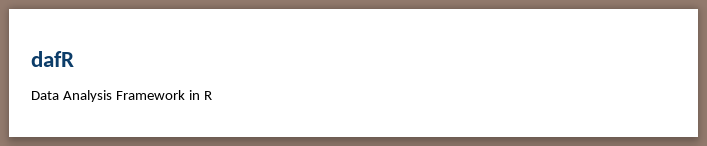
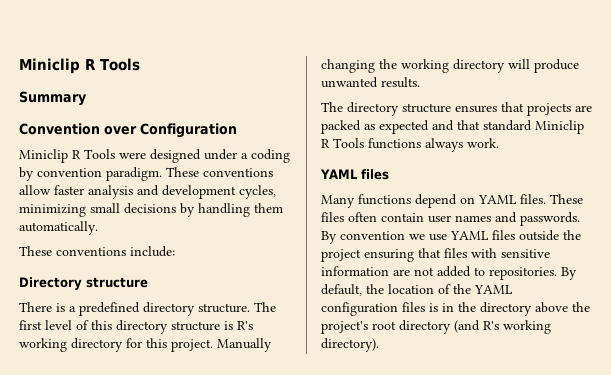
[31,51,74,67] [31,90,212,102] dafR // Data Analysis Framework in R -> [19,58,140,74] [19,91,86,106] [19,123,237,138] [19,149,290,163] [19,167,273,181] [19,185,276,199] [19,203,283,217] [19,221,98,235] [19,246,175,257] [19,277,148,290] [19,302,276,316] [19,320,253,334] [19,338,272,352] [321,59,579,73] [321,77,420,88] [321,102,592,116] [321,120,584,134] [321,138,499,152] [320,169,389,180] [321,194,583,208] [321,212,580,226] [321,230,581,244] [321,248,550,262] [321,266,577,280] [321,284,513,296] [321,302,590,316] [321,320,551,334] [321,338,379,352] Miniclip R Tools // Summary // Convention over Configuration // Miniclip R Tools were designed under a coding by convention paradigm. These conventions allow faster analysis and development cycles, minimizing small decisions by handling them automatically. // These conventions include: // Directory structure // There is a predefined directory structure. The first level of this directory structure is R's working directory for this project. Manually changing the working directory will produce unwanted results. // The directory structure ensures that projects are packed as expected and that standard Miniclip R Tools functions always work. // YAML files // Many functions depend on YAML files. These files often contain user names and passwords. By convention we use YAML files outside the project ensuring that files with sensitive information are not added to repositories. By default, the location of the YAML configuration files is in the directory above the project's root directory (and R's working directory).

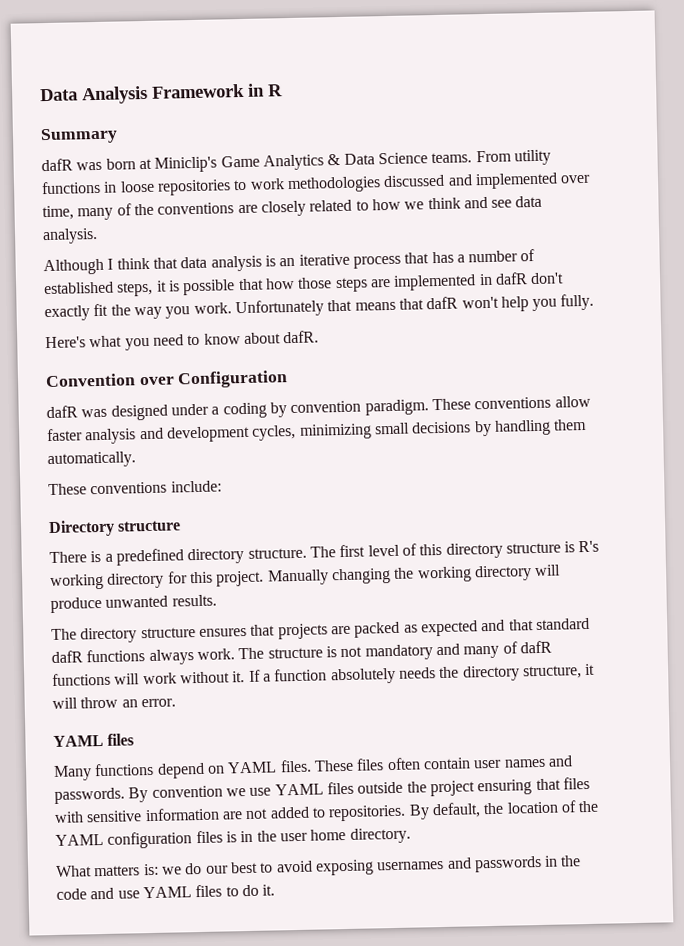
[19,58,140,74] Miniclip R Tools -> [40,83,283,105] Data Analysis Framework in R
(86, 98) none -> [41,149,551,173] [41,172,592,196] [42,195,543,221] [42,227,98,245] [43,248,536,276] [44,272,565,297] [44,293,595,322] [45,330,320,351] // dafR was born at Miniclip's Game Analytics & Data Science teams. From utility functions in loose repositories to work methodologies discussed and implemented over time, many of the conventions are closely related to how we think and see data analysis. // Although I think that data analysis is an iterative process that has a number of established steps, it is possible that how those steps are implemented in dafR don't exactly fit the way you work. Unfortunately that means that dafR won't help you fully. // Here's what you need to know about dafR.
[19,149,146,163] Miniclip R Tools were -> [46,405,108,419] dafR was
[535,120,584,134] [321,138,364,148] Miniclip R Tools -> [51,650,83,664] dafR
(499, 143) none -> [238,640,552,661] [52,663,596,687] [52,696,176,710] The structure is not mandatory and many of dafR functions will work without it. If a function absolutely needs the directory structure, it will throw an error.
[480,302,590,316] [321,320,551,334] [321,338,379,352] directory above the project's root directory (and R's working directory). -> [279,827,411,844] [56,855,582,877] [56,884,276,900] user home directory. // What matters is: we do our best to avoid exposing usernames and passwords in the code and use YAML files to do it.

